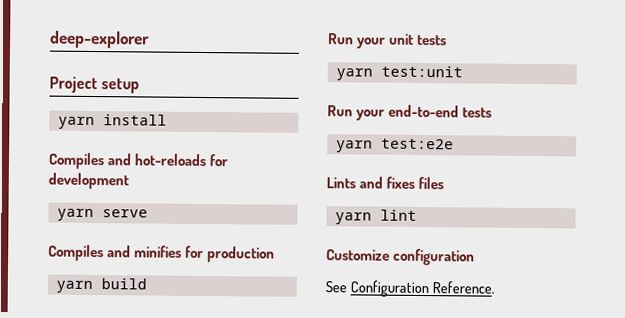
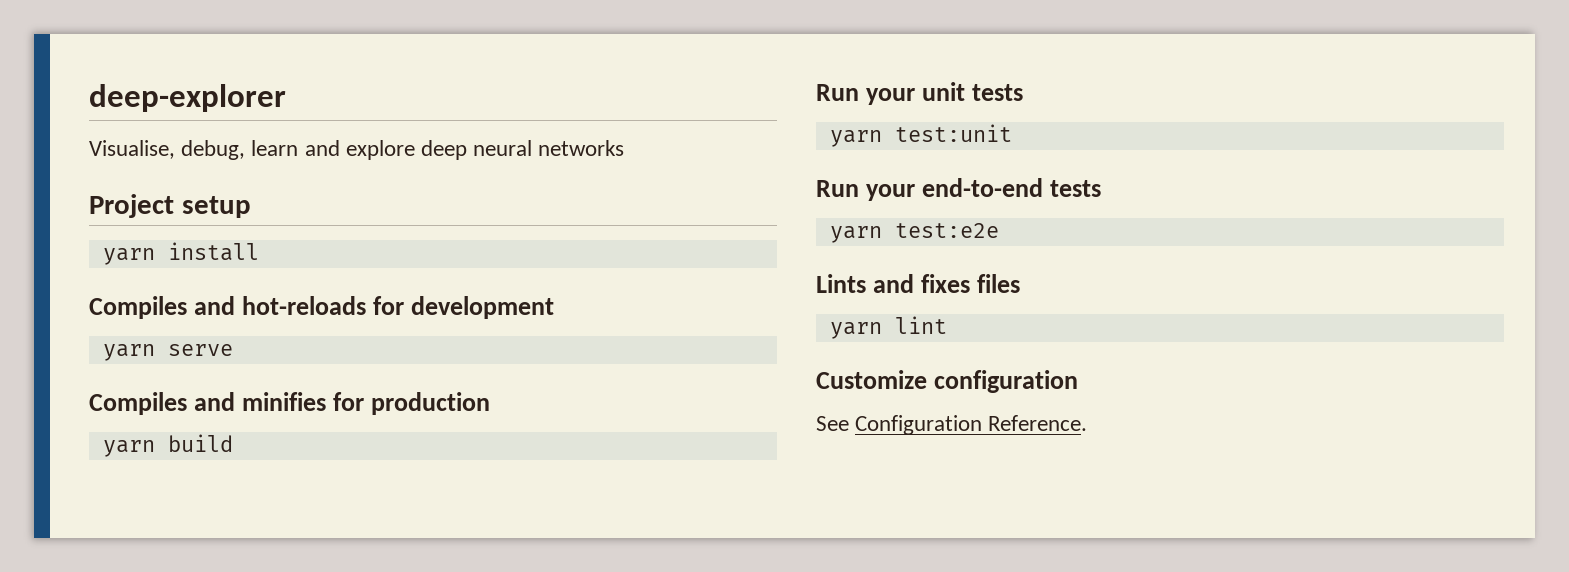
(150, 39) none -> [89,140,625,160] // Visualise, debug, learn and explore deep neural networks

